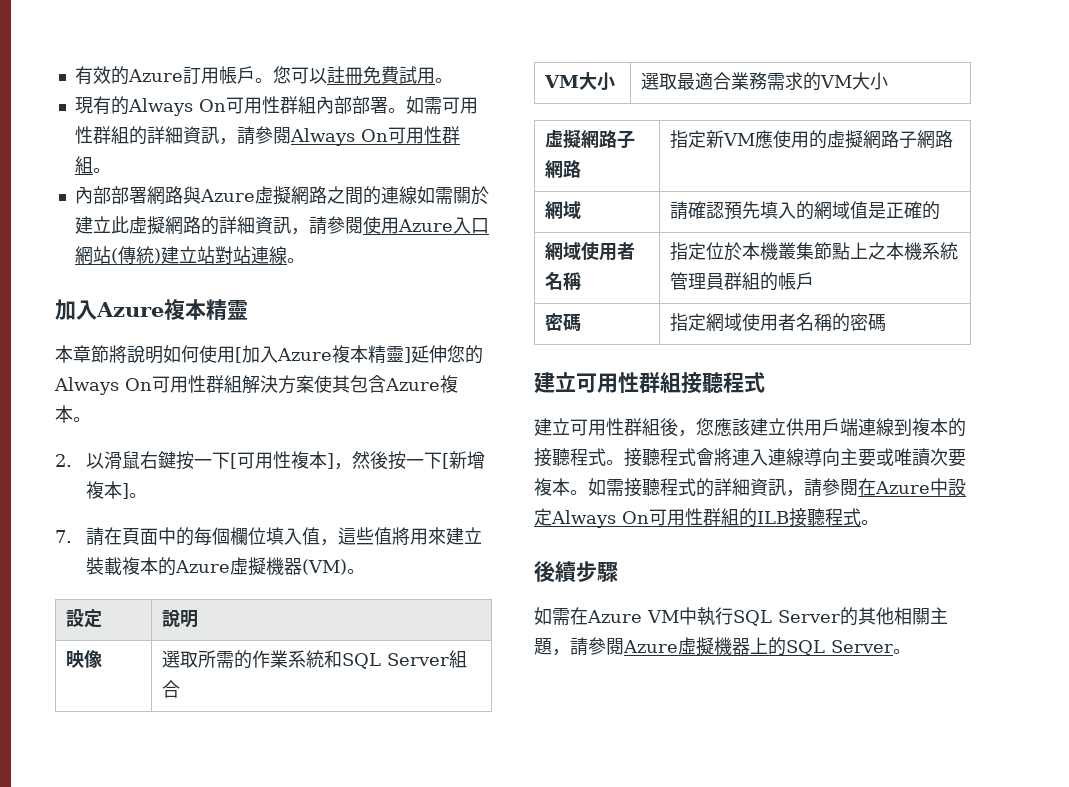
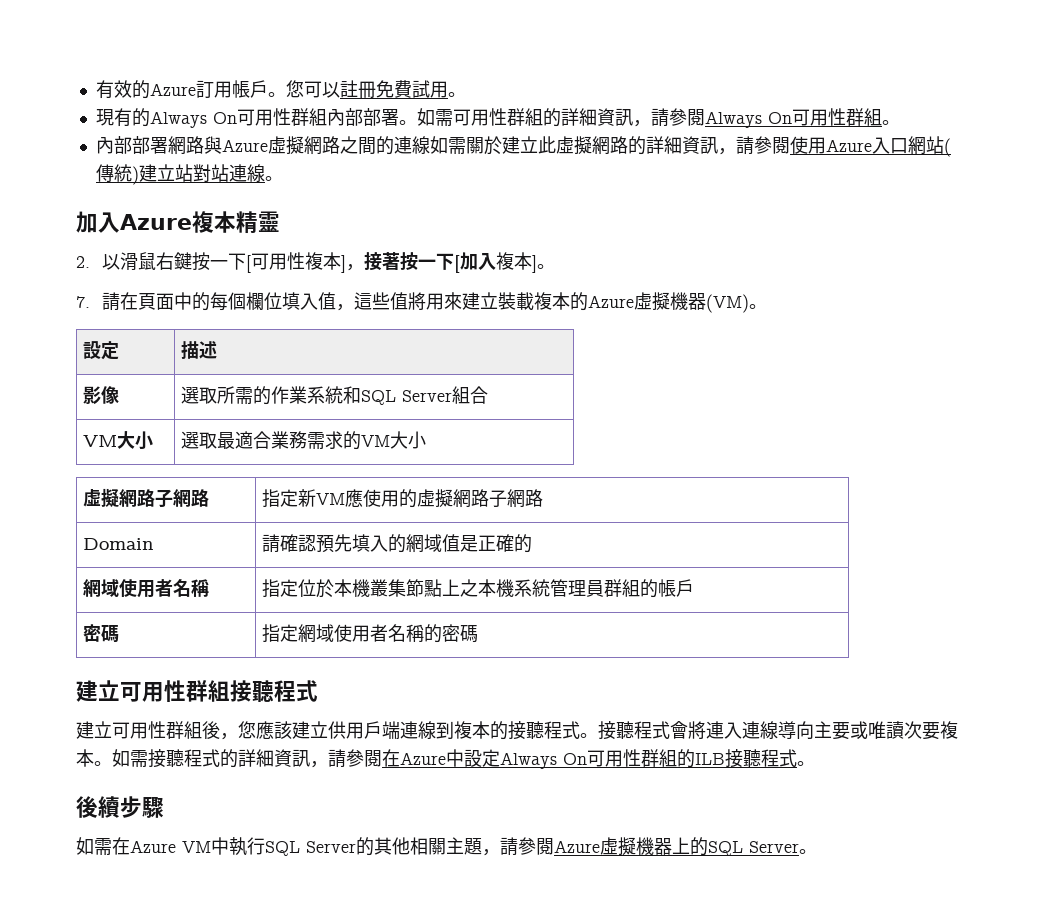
[55,345,483,364] [54,375,458,395] [55,405,91,423] // 本章節將說明如何使用[加入Azure複本精靈]延伸您的Always On可用性群組解決方案使其包含Azure複本。 -> (280, 221) none
[352,451,486,470] 然後按一下[新增 -> [364,252,497,273] 接著按一下[加入
[162,610,199,628] [66,650,85,668] 說明 // 映 -> [181,341,218,359] [83,386,102,405] 描述 // 影
[545,201,582,219] 網域 -> [83,538,155,550] Domain

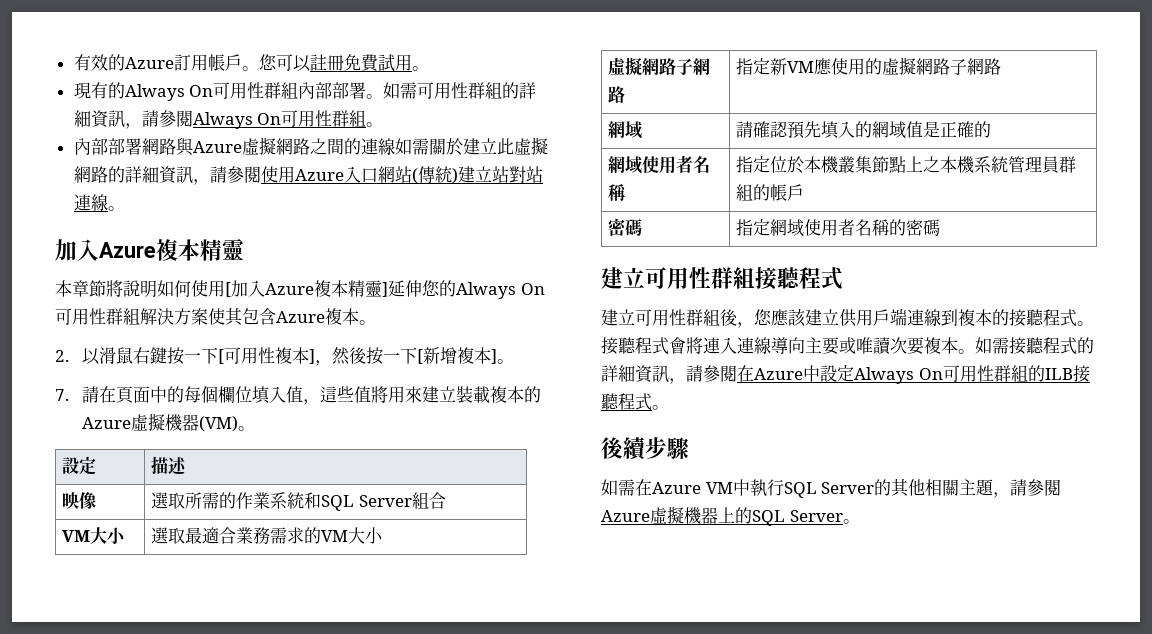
(280, 221) none -> [55,280,545,299] [55,307,376,326] // 本章節將說明如何使用[加入Azure複本精靈]延伸您的Always On可用性群組解決方案使其包含Azure複本。
[364,252,497,273] 接著按一下[加入 -> [331,347,457,365] 然後按一下[新增
[83,386,102,405] 影 -> [62,492,80,509] 映
[83,538,155,550] Domain -> [608,121,643,139] 網域

